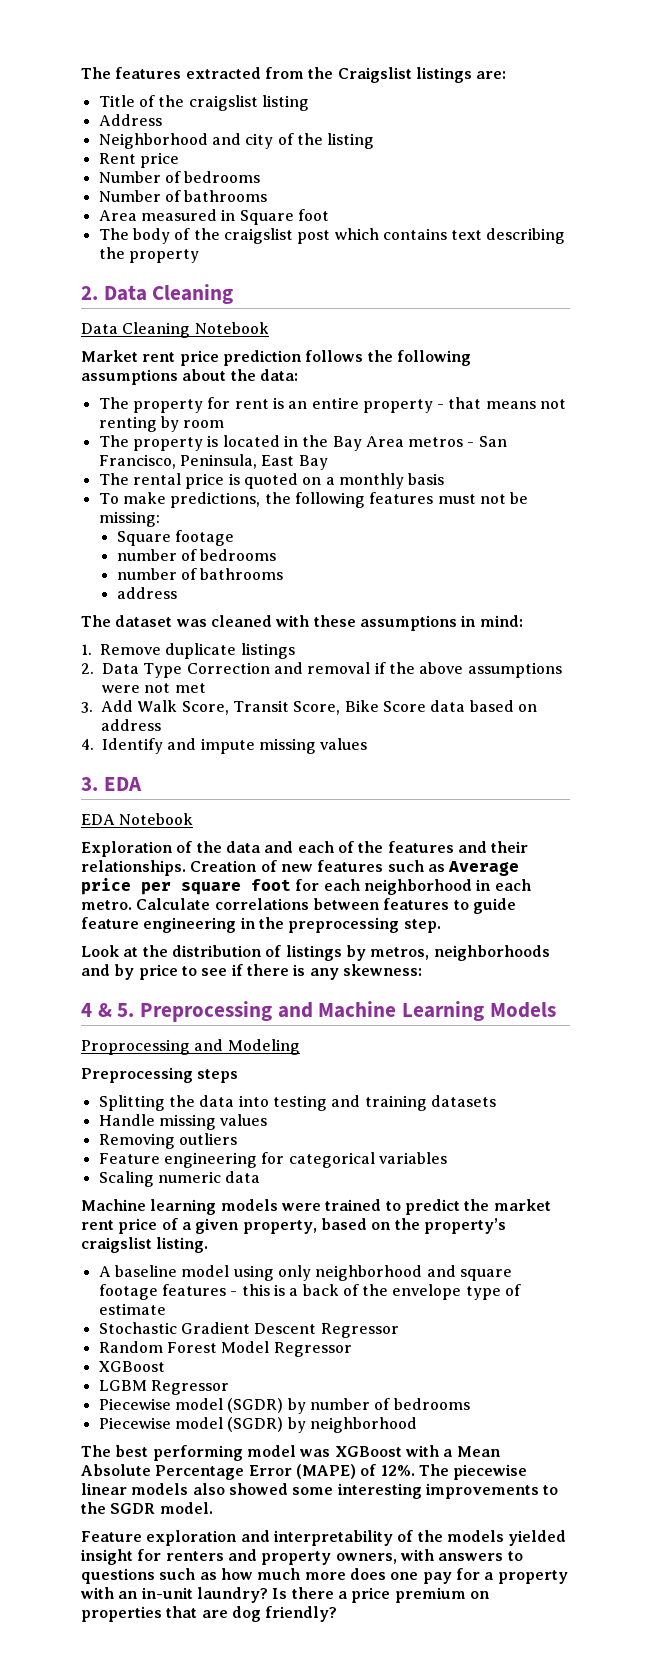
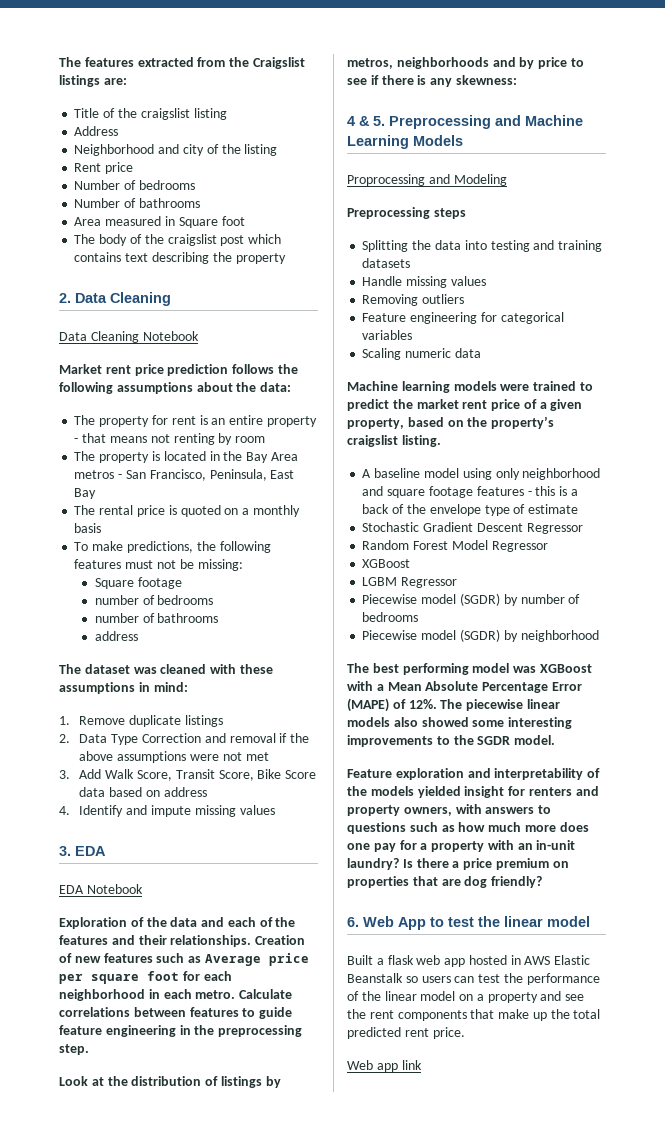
(338, 1614) none -> [347,916,590,930] [347,955,591,967] [347,973,600,985] [347,991,585,1003] [347,1009,601,1021] [347,1027,465,1039] [347,1060,422,1072] // 6. Web App to test the linear model // Built a flask web app hosted in AWS Elastic Beanstalk so users can test the performance of the linear model on a property and see the rent components that make up the total predicted rent price. // Web app link

